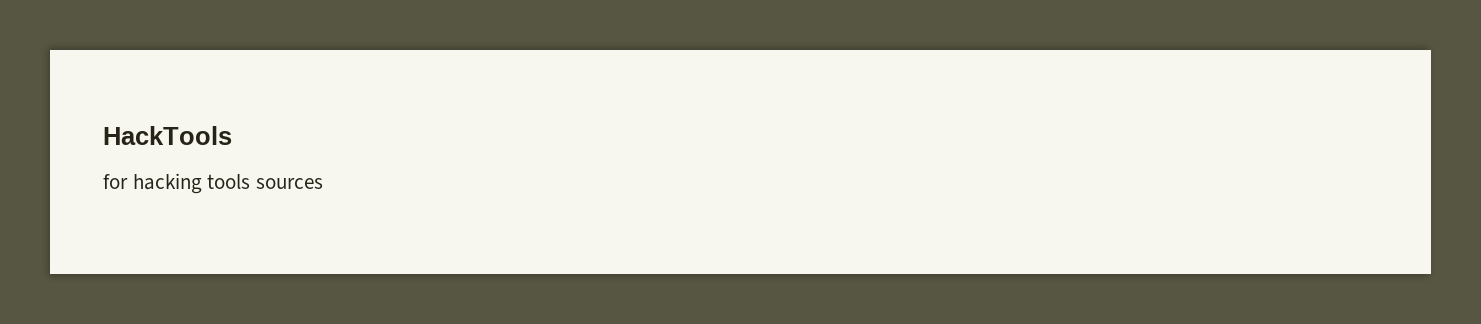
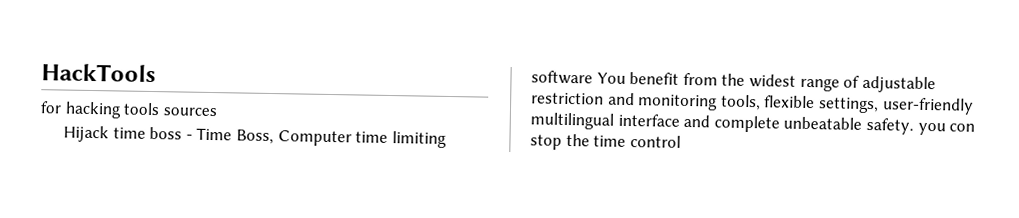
(324, 183) none -> [62,125,447,148] [531,70,936,94] [531,92,974,115] [530,112,976,136] [530,133,681,150] // Hijack time boss - Time Boss, Computer time limiting software You benefit from the widest range of adjustable restriction and monitoring tools, flexible settings, user-friendly multilingual interface and complete unbeatable safety. you con stop the time control

